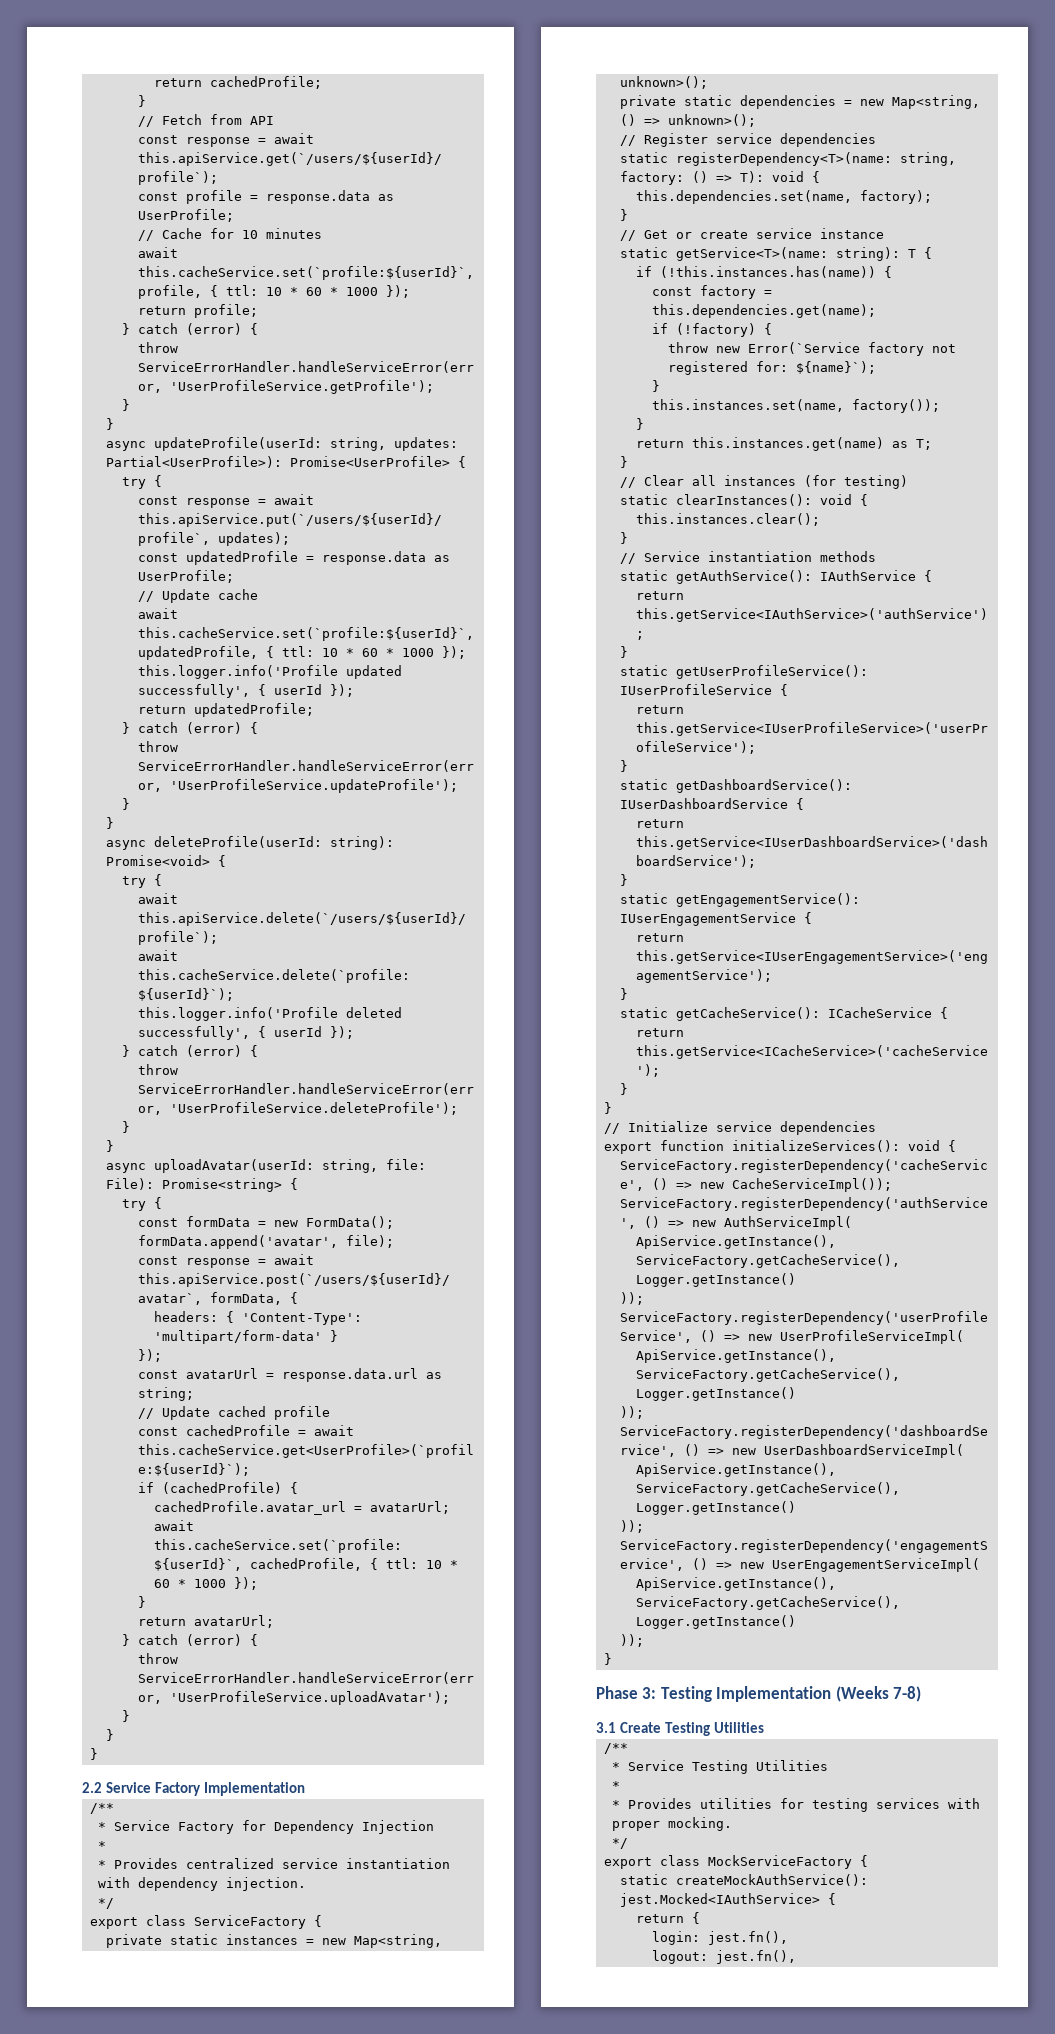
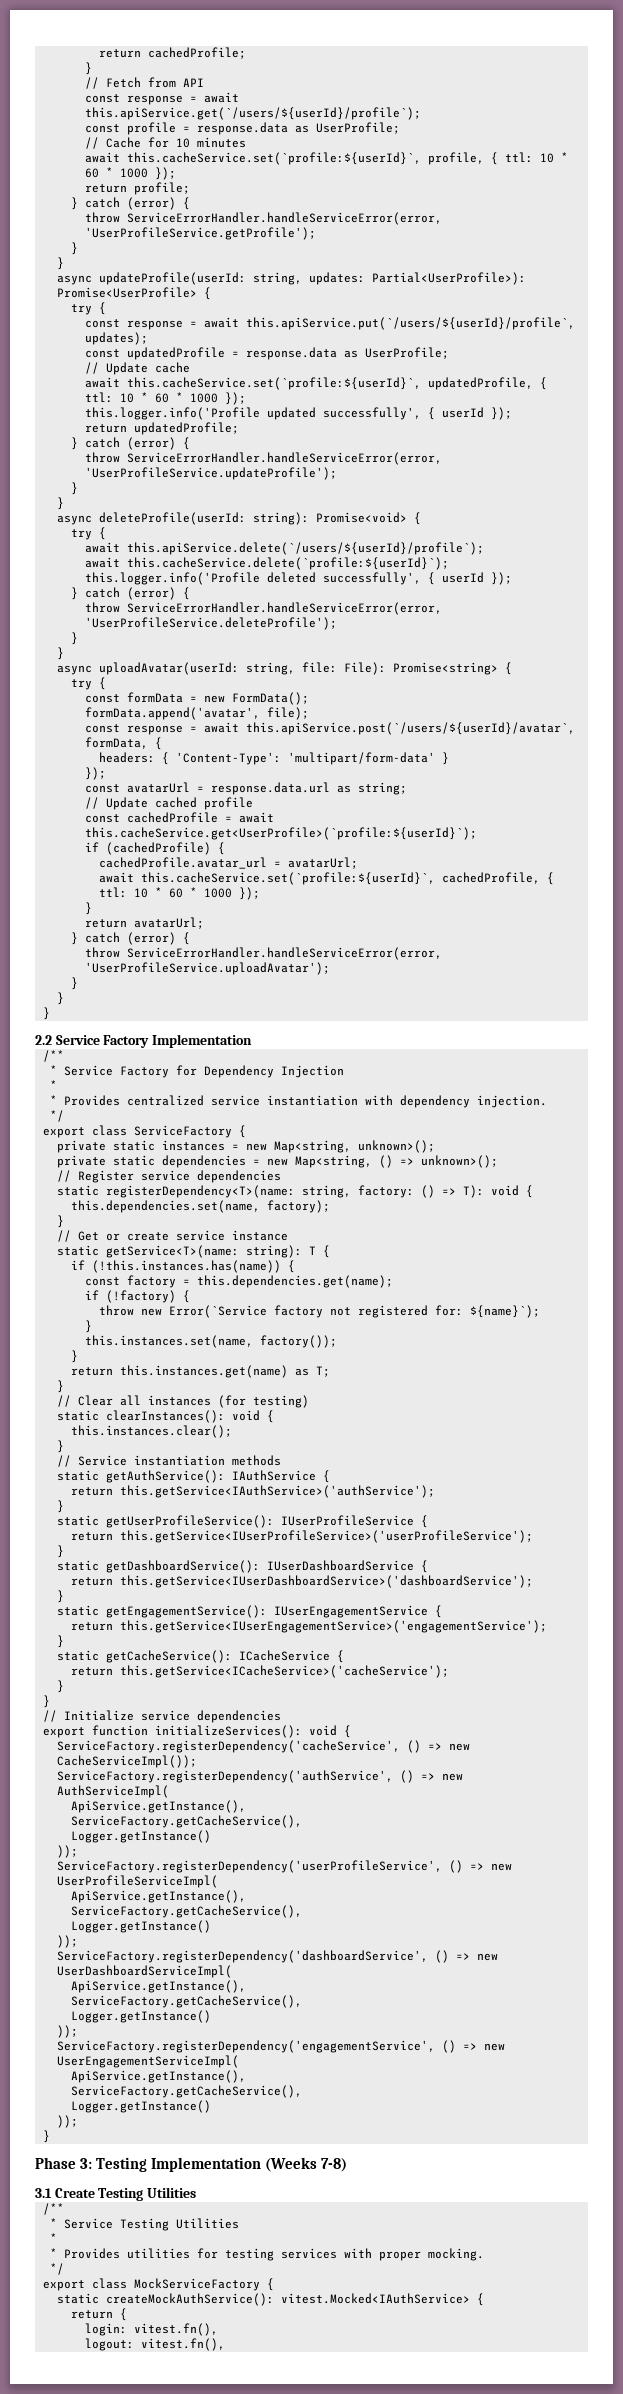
[620,1893,821,1907] jest.Mocked<IAuthService> -> [280,2293,470,2304] vitest.Mocked<IAuthService>
[708,1931,789,1945] jest.fn(), -> [133,2323,218,2336] vitest.fn(),
[716,1950,797,1964] jest.fn(), -> [140,2338,225,2351] vitest.fn(),

